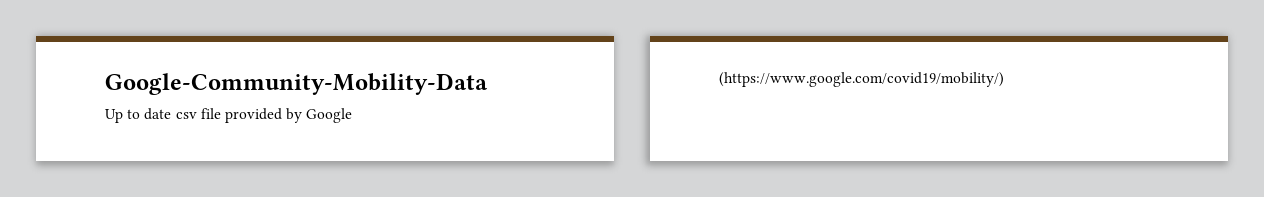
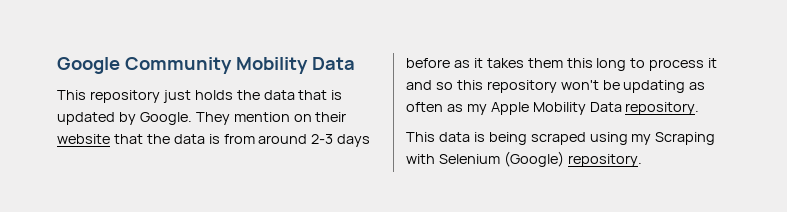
[105,73,488,95] [105,108,353,123] [719,72,1004,87] Google-Community-Mobility-Data // Up to date csv file provided by Google (https://www.google.com/covid19/mobility/) -> [57,57,355,74] [57,90,343,103] [57,112,347,125] [57,134,371,147] [406,58,718,71] [406,80,706,93] [406,102,700,115] [406,132,716,145] [406,151,642,167] Google Community Mobility Data // This repository just holds the data that is updated by Google. They mention on their website that the data is from around 2-3 days before as it takes them this long to process it and so this repository won't be updating as often as my Apple Mobility Data repository. // This data is being scraped using my Scraping with Selenium (Google) repository.

